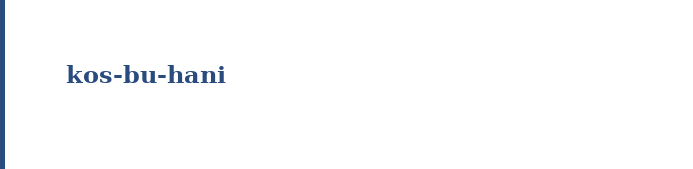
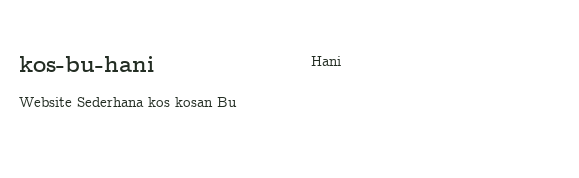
(226, 74) none -> [19,97,237,107] [311,56,341,66] // Website Sederhana kos kosan Bu Hani

